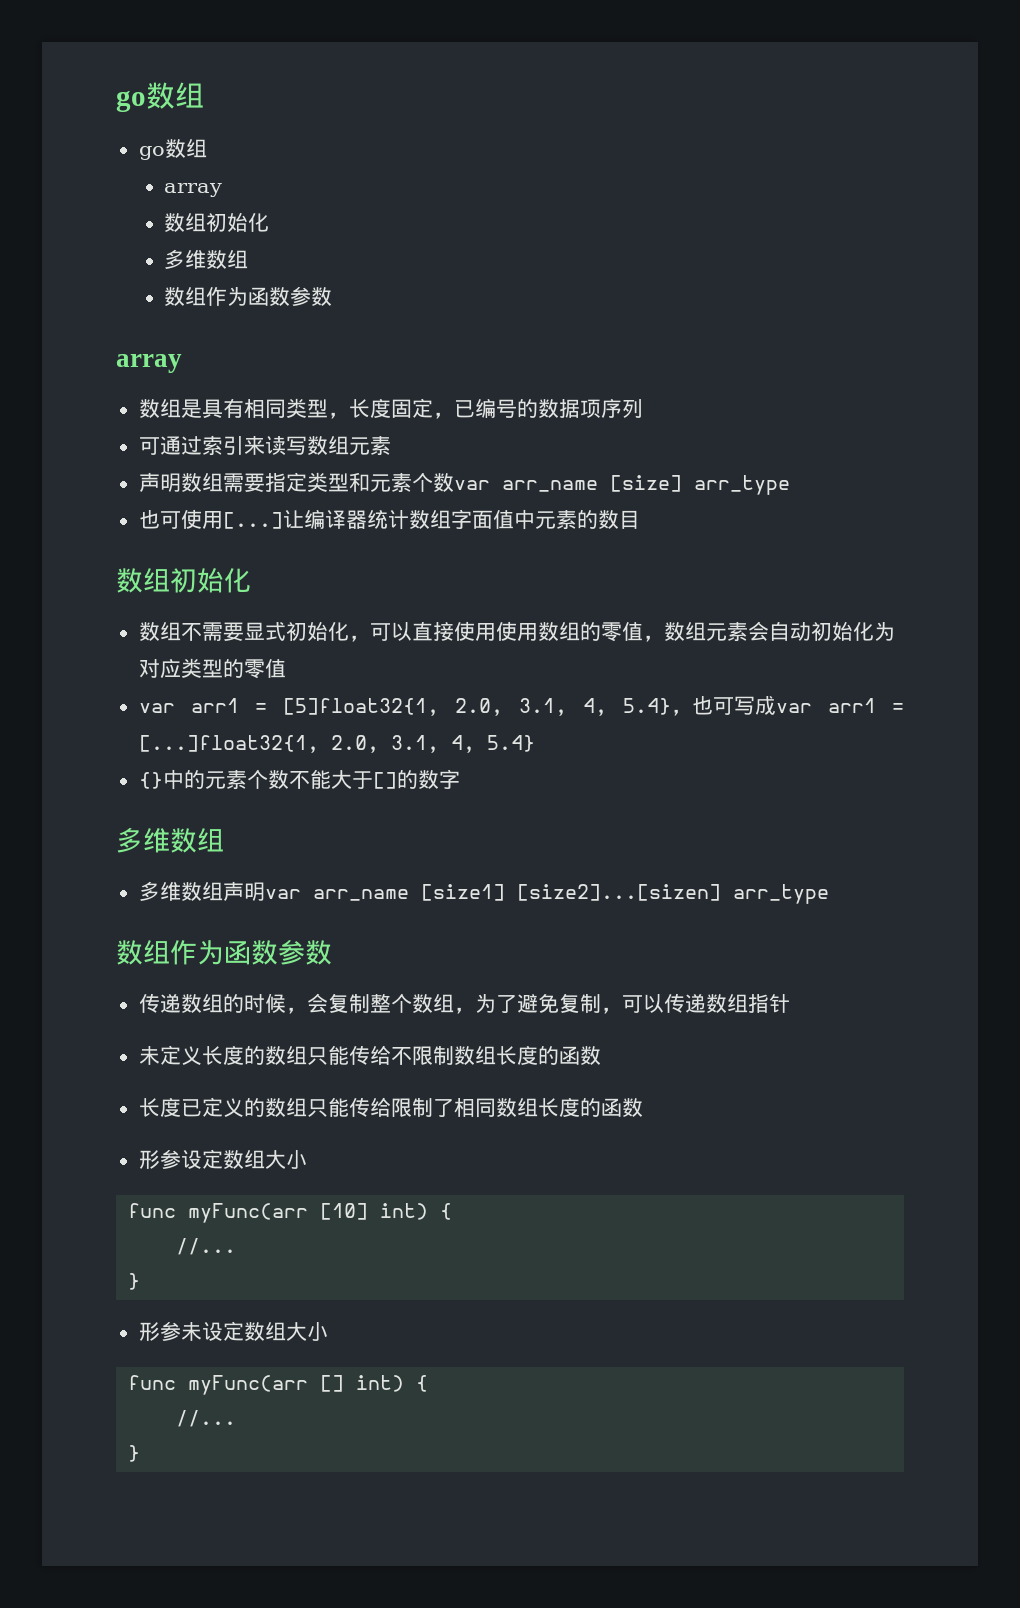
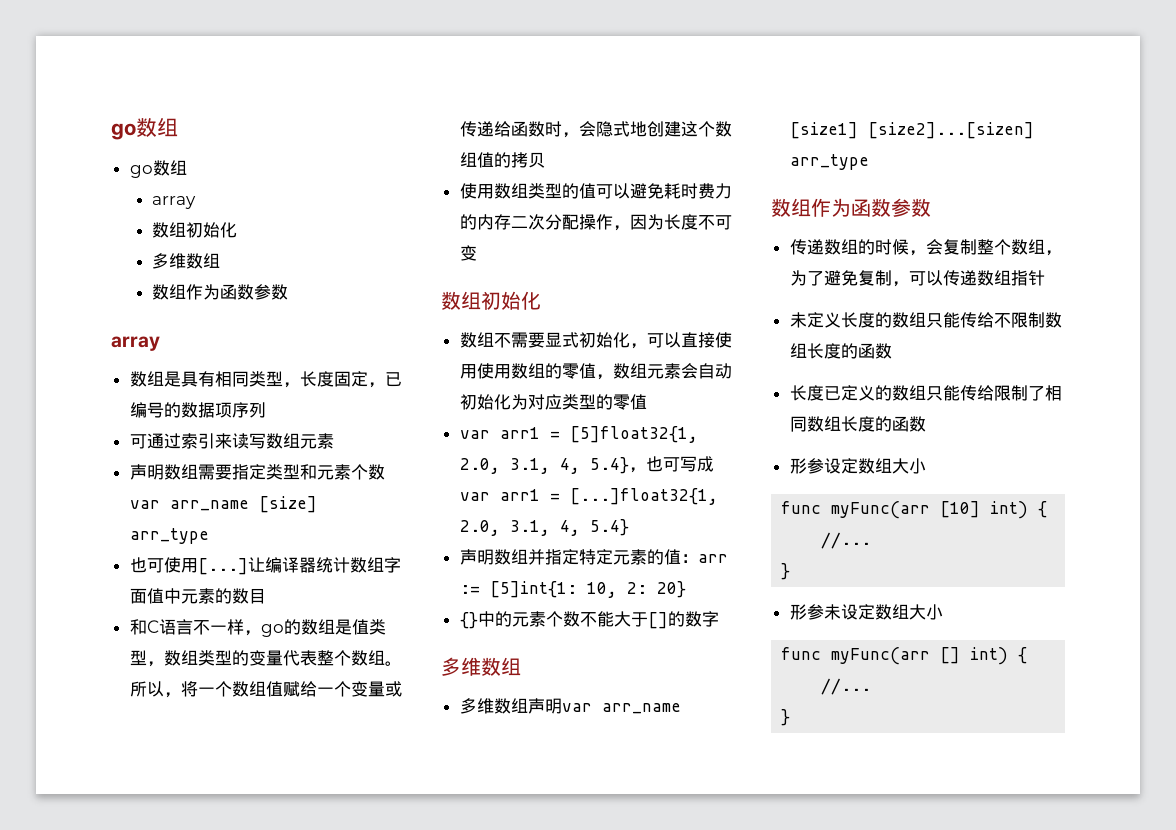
(640, 519) none -> [129,619,386,637] [129,650,402,667] [129,681,402,698] [459,121,732,138] [459,152,545,168] [459,183,732,199] [459,214,732,231] [459,245,477,261] // 和C语言不一样，go的数组是值类型，数组类型的变量代表整个数组。所以，将一个数组值赋给一个变量或传递给函数时，会隐式地创建这个数组值的拷贝 // 使用数组类型的值可以避免耗时费力的内存二次分配操作，因为长度不可变
(535, 743) none -> [459,549,728,565] [459,581,686,598] // 声明数组并指定特定元素的值：arr := [5]int{1: 10, 2: 20}

